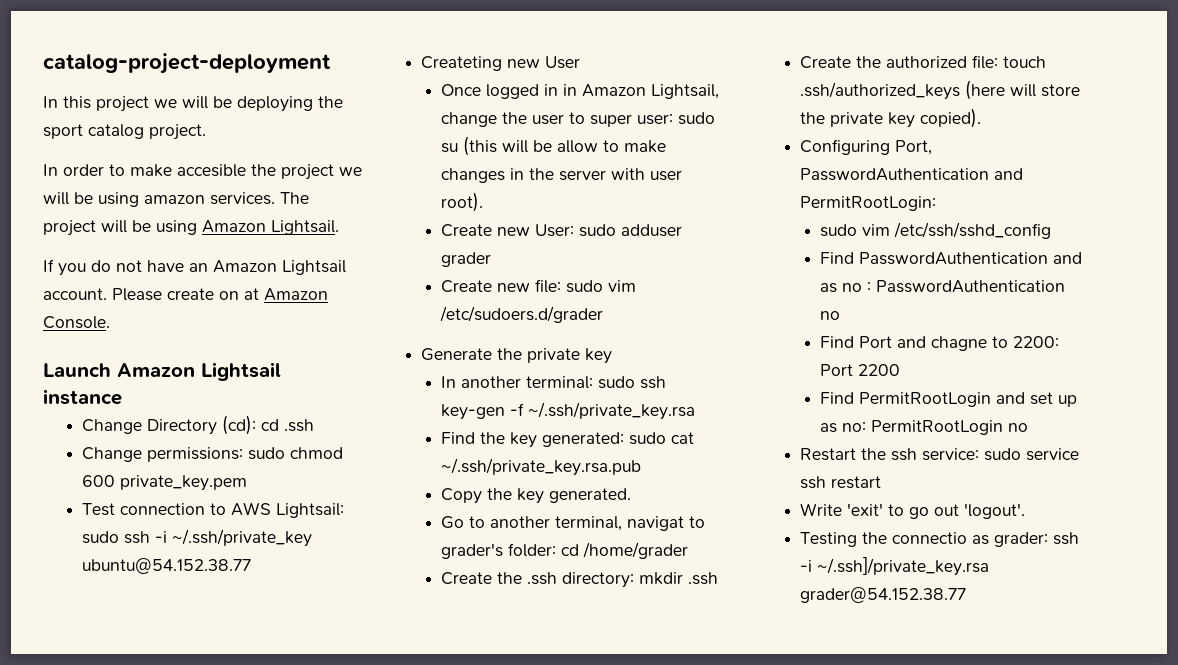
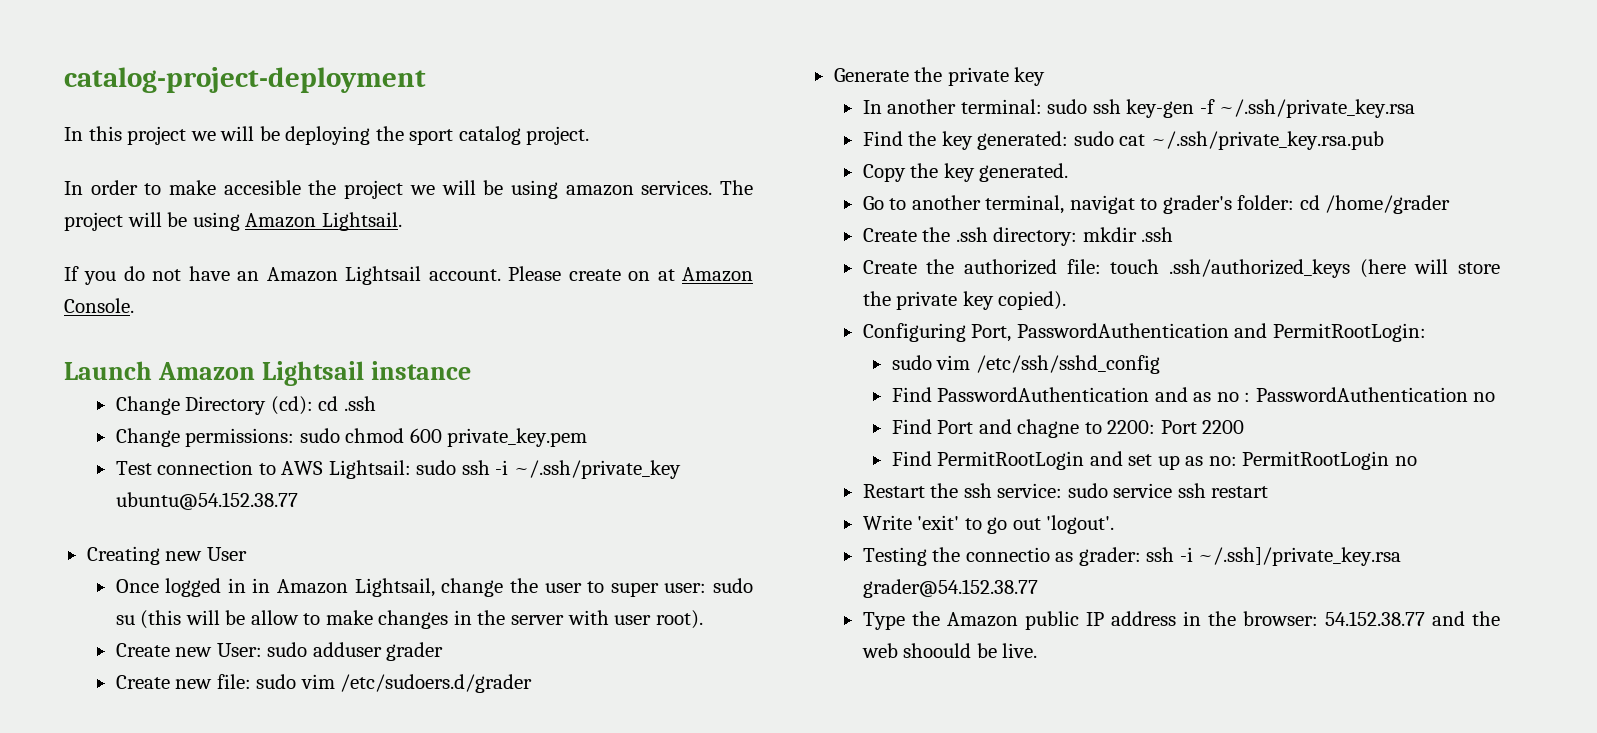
[421,56,503,71] Createting -> [86,546,160,565] Creating
(967, 595) none -> [862,611,1500,630] [861,643,1038,658] // Type the Amazon public IP address in the browser: 54.152.38.77 and the web shoould be live.

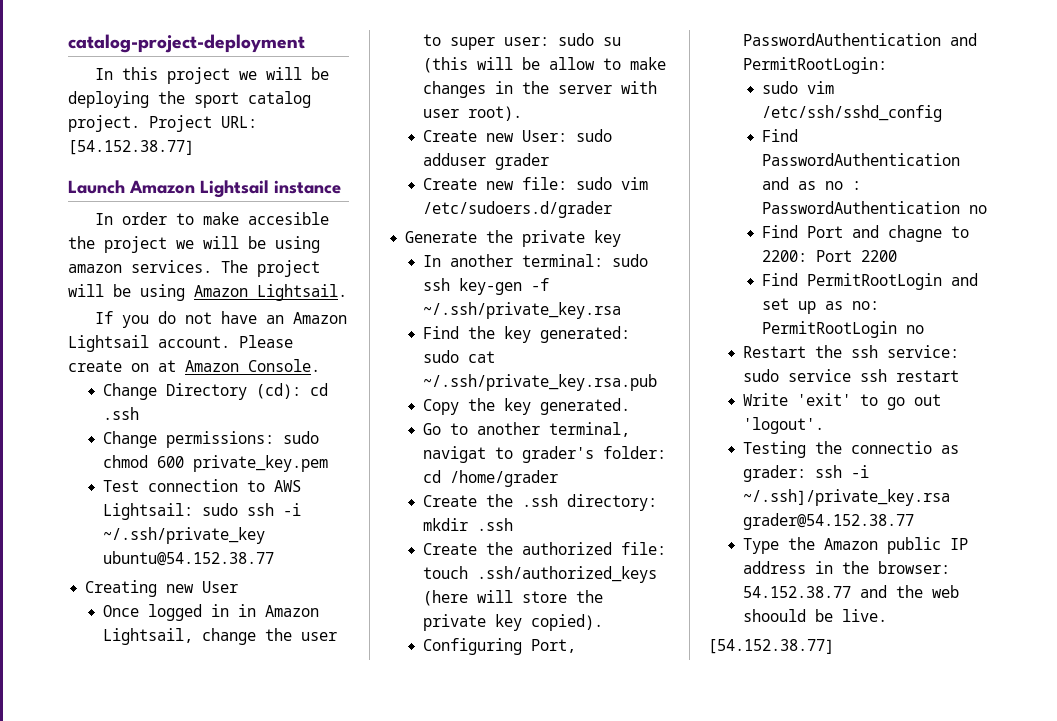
(590, 135) none -> [149,115,257,132] [68,140,194,155] [68,180,341,198] Project URL: [54.152.38.77] // Launch Amazon Lightsail instance
[64,361,471,386] // Launch Amazon Lightsail instance -> (320, 365) none
(1038, 650) none -> [708,639,834,654] // [54.152.38.77]

